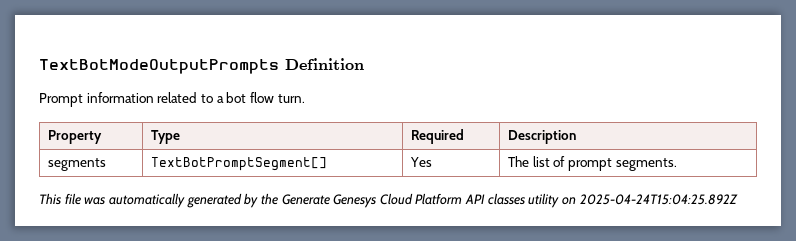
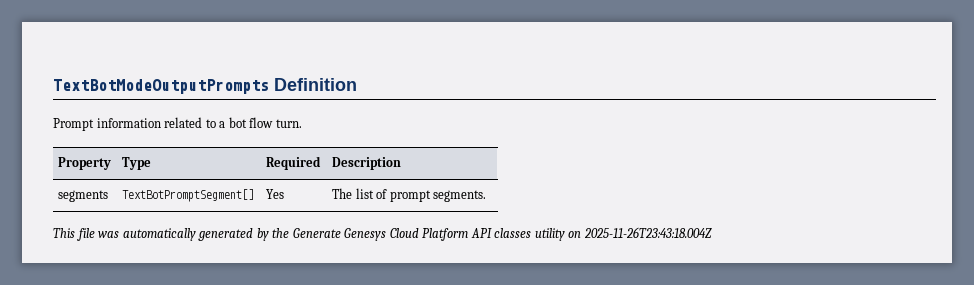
[579,194,738,205] 2025-04-24T15:04:25.892Z -> [583,227,712,238] 2025-11-26T23:43:18.004Z

